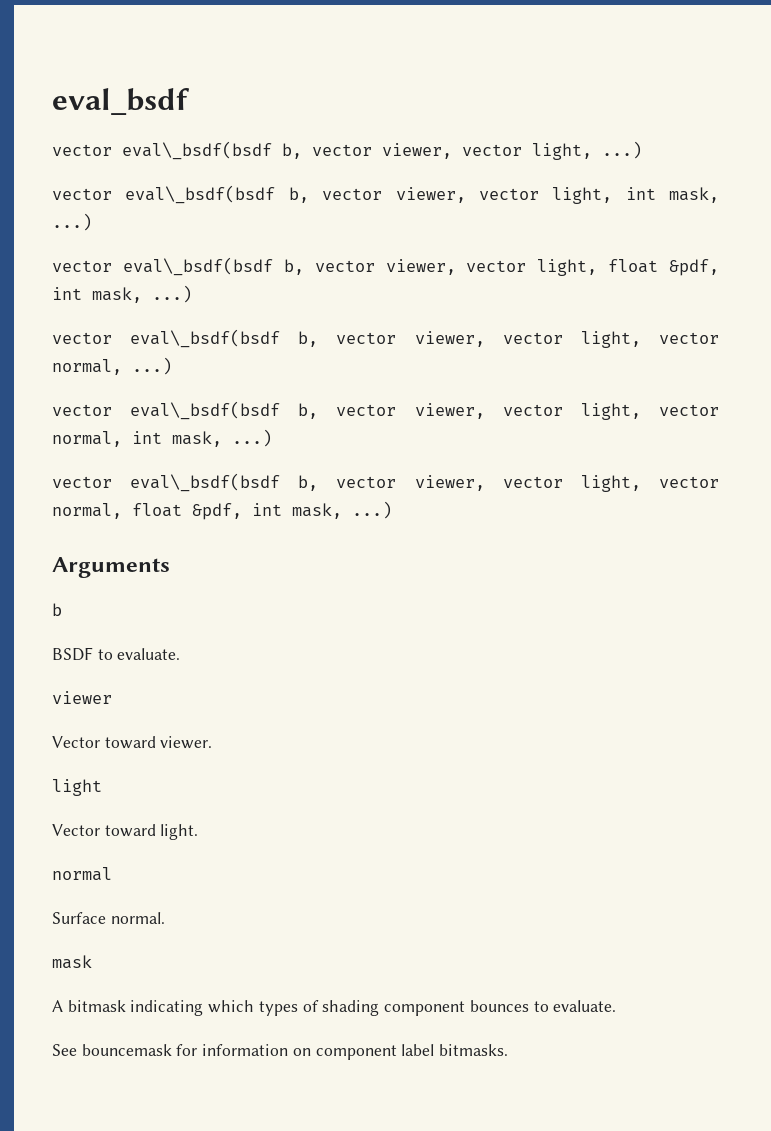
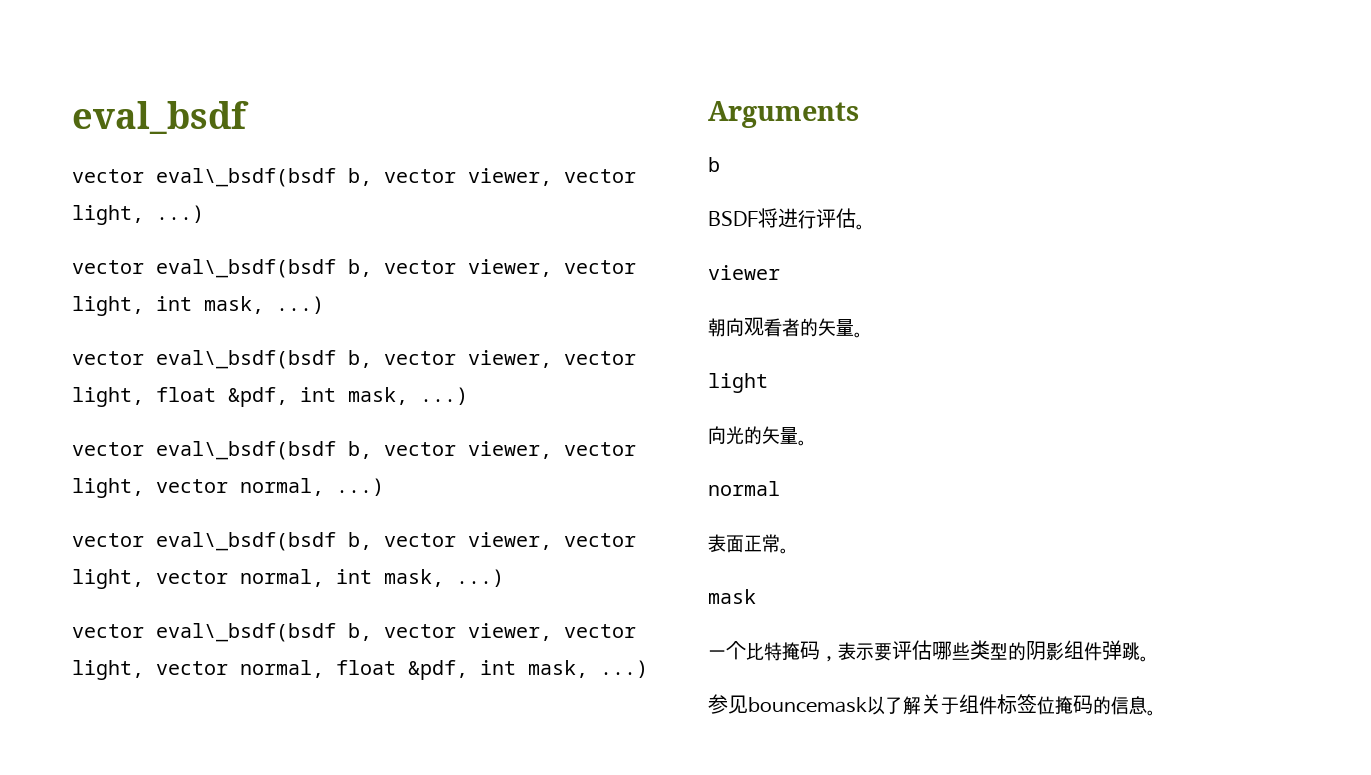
[97,648,181,660] [52,691,112,704] [52,736,213,749] [52,779,102,796] [52,824,199,840] to evaluate. // viewer // Vector toward viewer. // light // Vector toward light. -> [758,208,865,230] [708,265,780,280] [708,317,863,338] [708,373,768,393] [708,426,807,446] 将进行评估。 // viewer // 朝向观看者的矢量。 // light // 向光的矢量。
[52,912,165,924] Surface normal. -> [708,534,789,554] 表面正常。
[52,1000,617,1016] [52,1044,509,1060] A bitmask indicating which types of shading component bounces to evaluate. // See bouncemask for information on component label bitmasks. -> [708,640,1149,662] [708,694,1156,716] 一个比特掩码，表示要评估哪些类型的阴影组件弹跳。 // 参见bouncemask以了解关于组件标签位掩码的信息。

